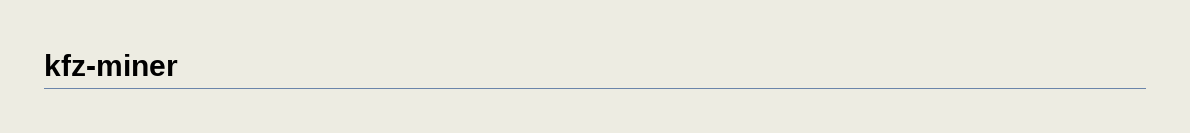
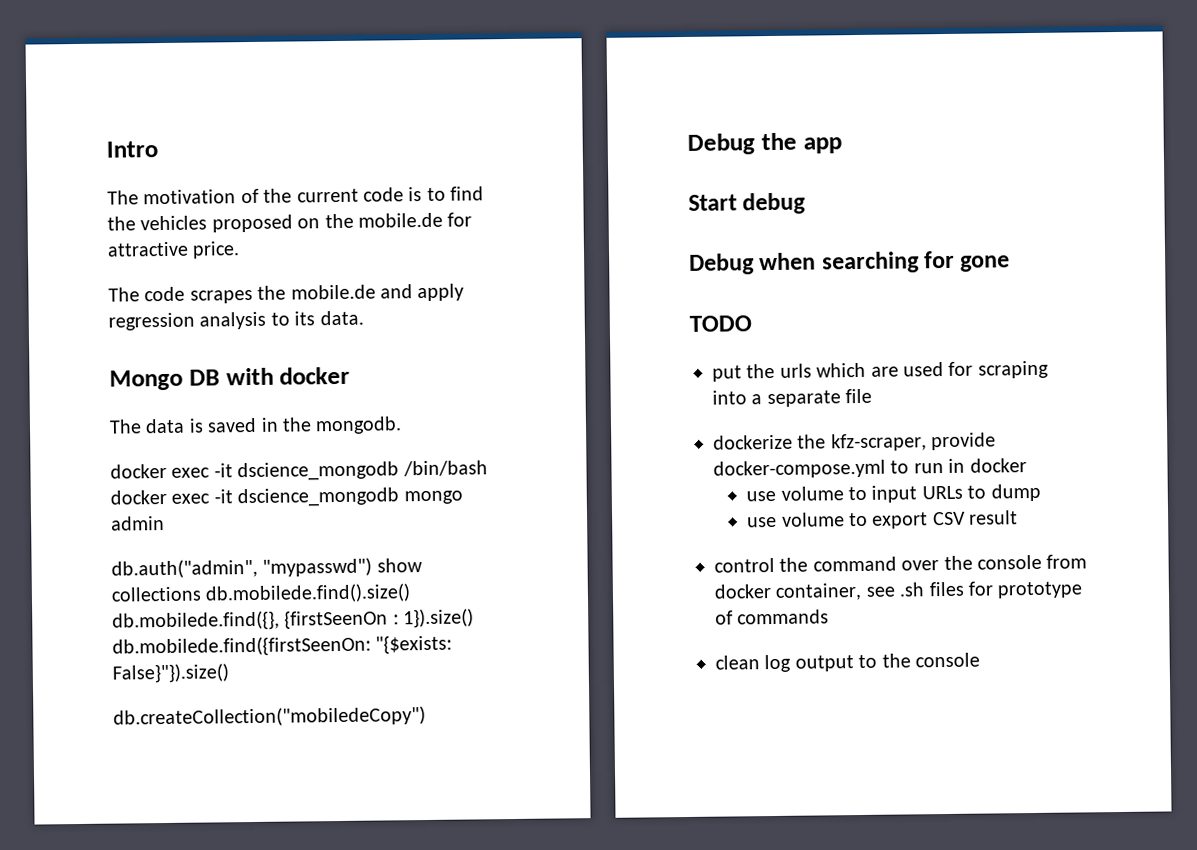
[44,54,178,76] kfz-miner -> [106,141,158,158] [107,186,485,205] [107,212,473,233] [107,241,241,259] [108,283,465,304] [108,310,364,331] [109,366,351,391] [109,416,403,435] [110,460,488,482] [110,487,463,508] [111,516,165,531] [111,557,423,579] [111,583,412,604] [112,608,475,632] [112,634,453,658] [112,663,229,684] [113,706,426,728] [687,132,842,155] [688,192,807,215] [689,250,1011,275] [689,315,752,332] [712,360,1049,382] [712,388,873,408] [713,432,997,452] [713,458,1027,479] [746,483,1041,503] [747,510,1019,529] [714,554,1088,573] [714,581,1084,601] [715,609,830,625] [715,652,980,673] Intro // The motivation of the current code is to find the vehicles proposed on the mobile.de for attractive price. // The code scrapes the mobile.de and apply regression analysis to its data. // Mongo DB with docker // The data is saved in the mongodb. // docker exec -it dscience_mongodb /bin/bash docker exec -it dscience_mongodb mongo admin // db.auth("admin", "mypasswd") show collections db.mobilede.find().size() db.mobilede.find({}, {firstSeenOn : 1}).size() db.mobilede.find({firstSeenOn: "{$exists: False}"}).size() // db.createCollection("mobiledeCopy") // Debug the app // Start debug // Debug when searching for gone // TODO // put the urls which are used for scraping into a separate file // dockerize the kfz-scraper, provide docker-compose.yml to run in docker // use volume to input URLs to dump // use volume to export CSV result // control the command over the console from docker container, see .sh files for prototype of commands // clean log output to the console

